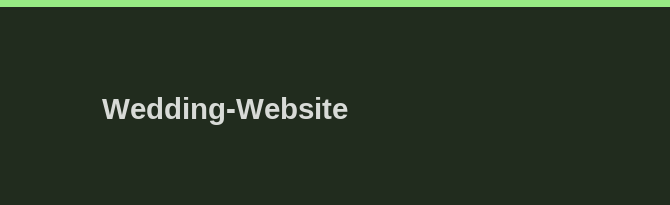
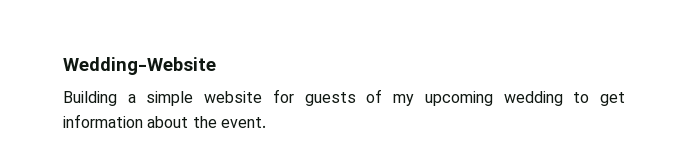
(348, 111) none -> [63,89,626,106] [63,114,266,128] // Building a simple website for guests of my upcoming wedding to get information about the event.

